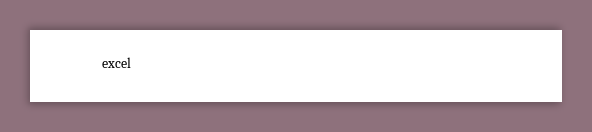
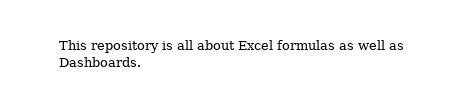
[102,57,131,68] excel -> [59,40,404,53] [59,57,141,67] This repository is all about Excel formulas as well as Dashboards.

